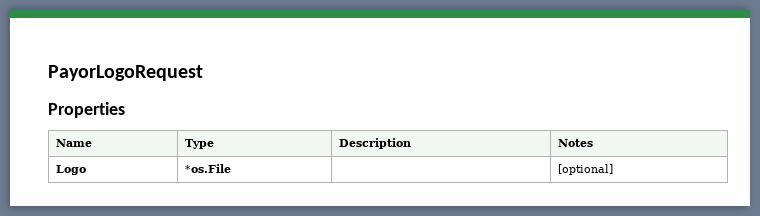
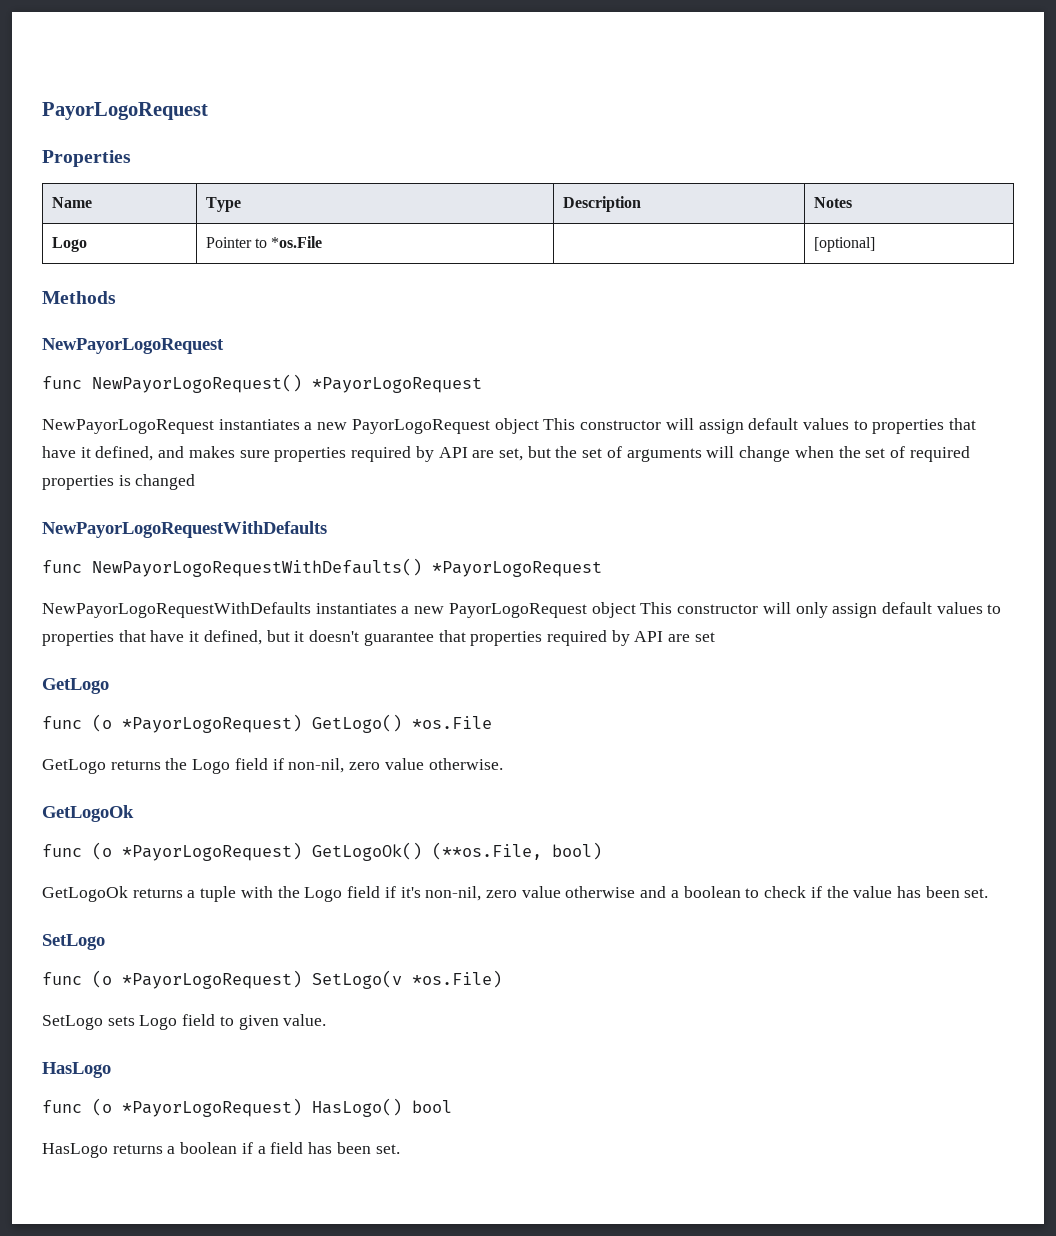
(86, 170) none -> [205,237,268,248] Pointer to
(613, 169) none -> [42,291,116,304] [42,338,224,354] [42,374,482,393] [42,418,977,434] [42,446,970,462] [42,474,196,490] [42,521,327,538] [42,558,602,577] [42,602,1002,618] [42,630,715,646] [42,678,109,694] [42,714,492,733] [42,758,503,774] [42,805,134,822] [42,842,602,861] [42,886,989,902] [42,934,105,950] [42,970,502,989] [42,1014,327,1030] [42,1062,111,1078] [42,1098,452,1117] [42,1142,400,1158] // Methods // NewPayorLogoRequest // func NewPayorLogoRequest() *PayorLogoRequest // NewPayorLogoRequest instantiates a new PayorLogoRequest object This constructor will assign default values to properties that have it defined, and makes sure properties required by API are set, but the set of arguments will change when the set of required properties is changed // NewPayorLogoRequestWithDefaults // func NewPayorLogoRequestWithDefaults() *PayorLogoRequest // NewPayorLogoRequestWithDefaults instantiates a new PayorLogoRequest object This constructor will only assign default values to properties that have it defined, but it doesn't guarantee that properties required by API are set // GetLogo // func (o *PayorLogoRequest) GetLogo() *os.File // GetLogo returns the Logo field if non-nil, zero value otherwise. // GetLogoOk // func (o *PayorLogoRequest) GetLogoOk() (**os.File, bool) // GetLogoOk returns a tuple with the Logo field if it's non-nil, zero value otherwise and a boolean to check if the value has been set. // SetLogo // func (o *PayorLogoRequest) SetLogo(v *os.File) // SetLogo sets Logo field to given value. // HasLogo // func (o *PayorLogoRequest) HasLogo() bool // HasLogo returns a boolean if a field has been set.

